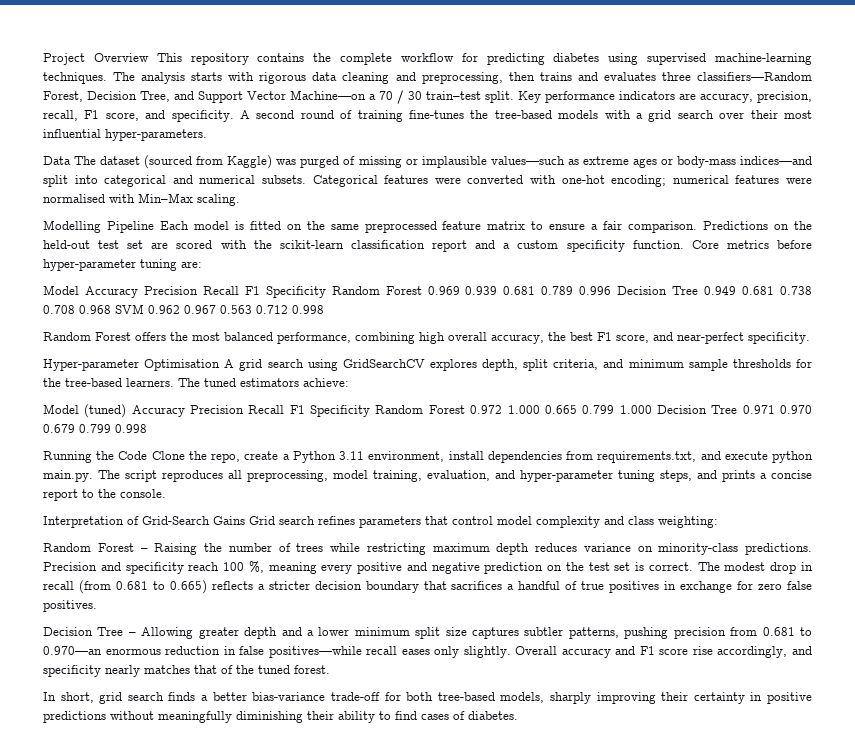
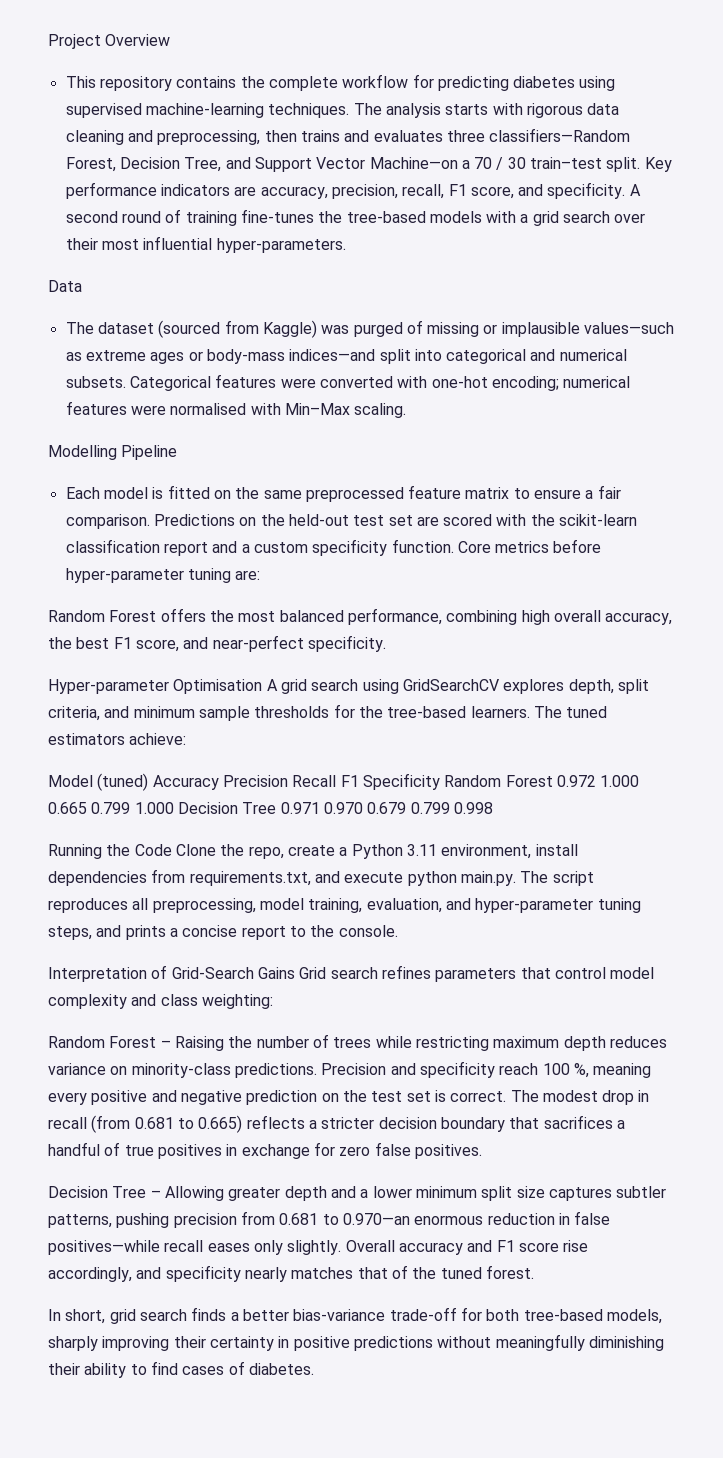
(149, 57) none -> (171, 40) //
(71, 160) none -> (82, 286) //
(154, 227) none -> (178, 452) //
[43,285,813,298] [43,304,324,314] // Model Accuracy Precision Recall F1 Specificity Random Forest 0.969 0.939 0.681 0.789 0.996 Decision Tree 0.949 0.681 0.738 0.708 0.968 SVM 0.962 0.967 0.563 0.712 0.998 -> (261, 575) none

